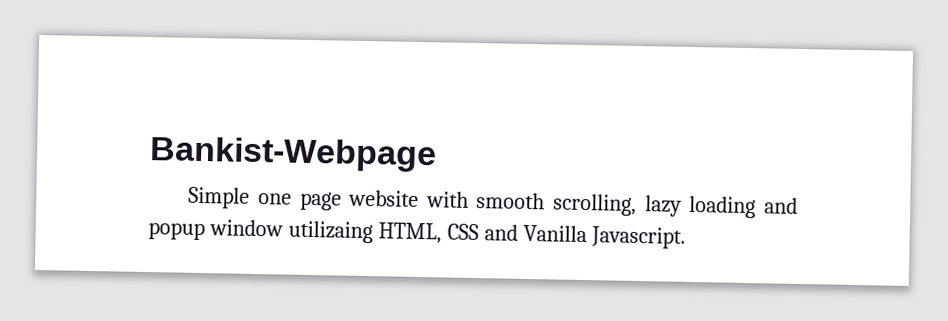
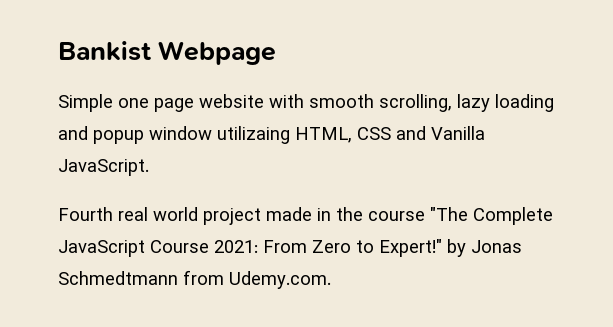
[149,136,437,173] Bankist-Webpage -> [58,41,277,65] Bankist Webpage
[590,226,686,249] Javascript. -> [58,159,149,176] [58,207,553,225] [58,239,522,257] [58,270,331,289] JavaScript. // Fourth real world project made in the course "The Complete JavaScript Course 2021: From Zero to Expert!" by Jonas Schmedtmann from Udemy.com.

